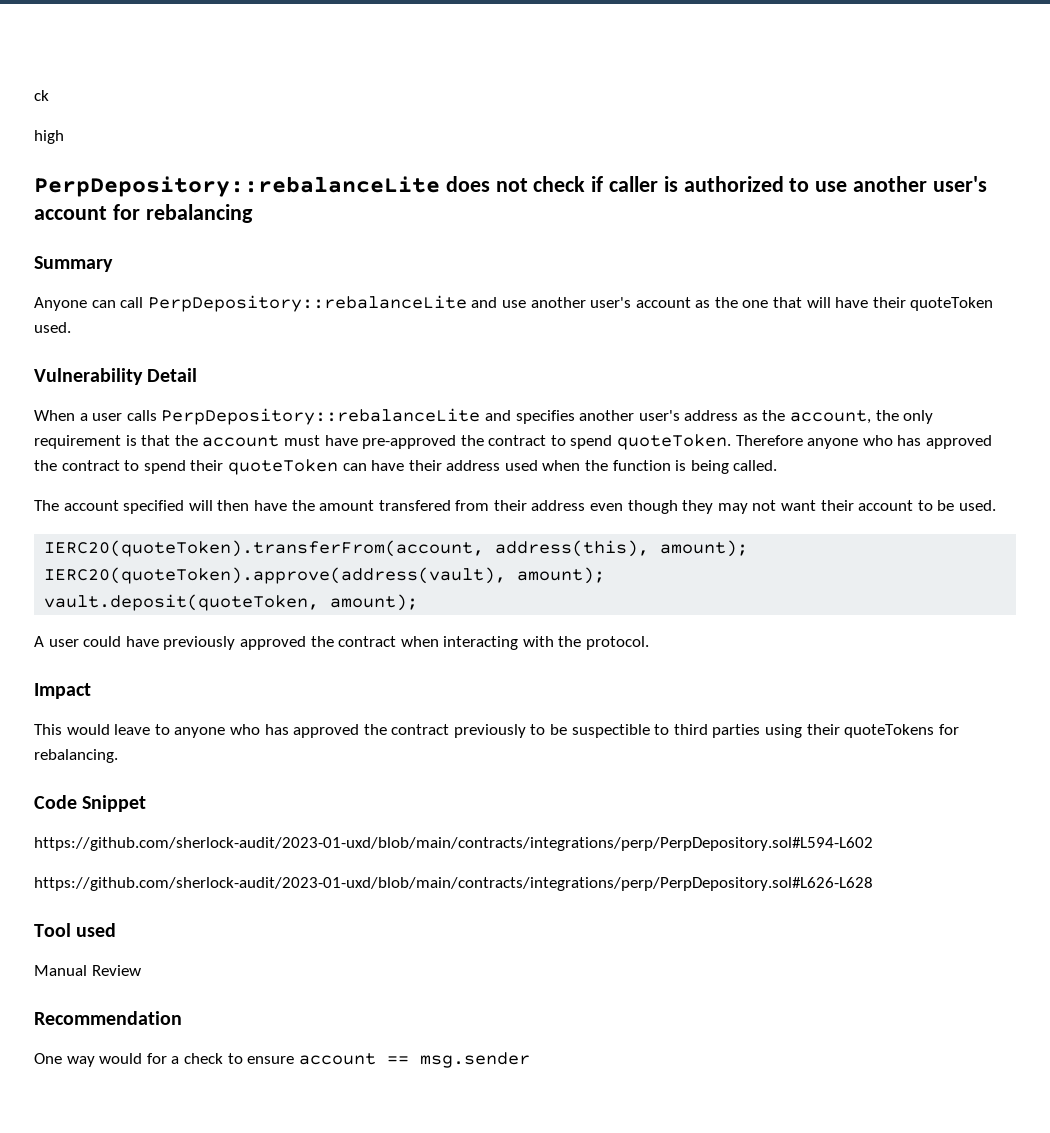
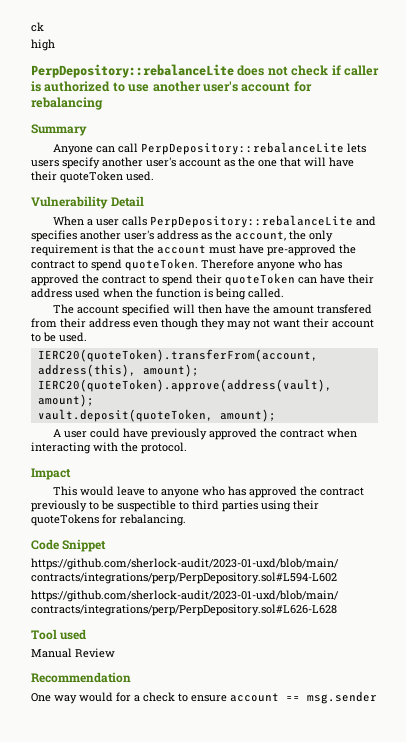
[471,297,526,308] and use -> [347,143,367,153] [31,157,100,169] lets users specify

